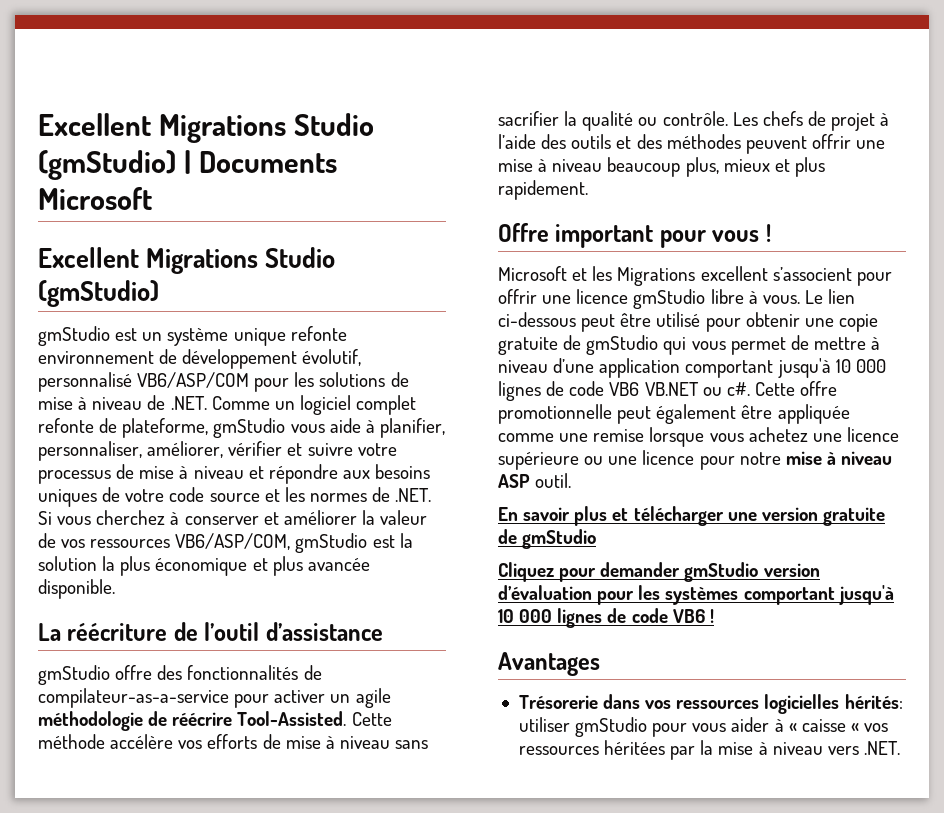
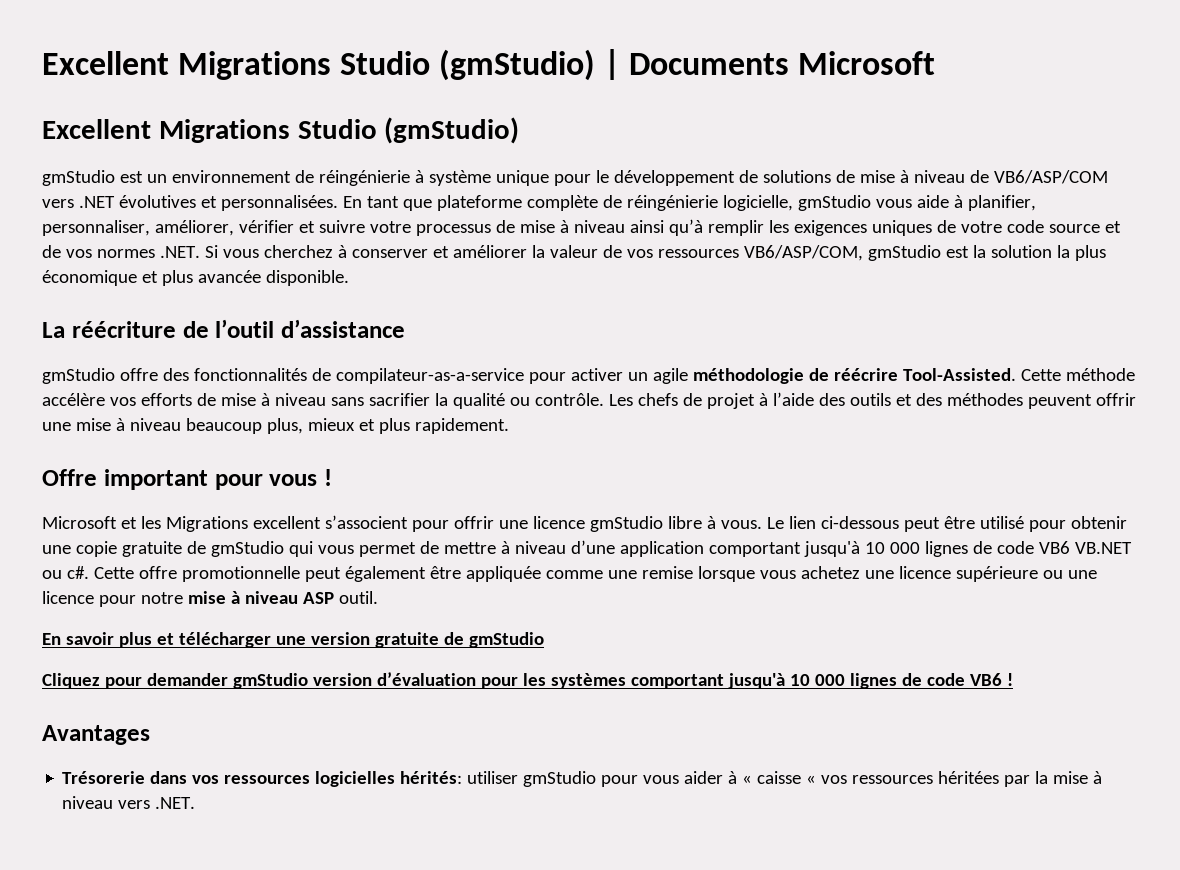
[167,326,347,346] [38,349,362,369] [38,372,315,392] système unique refonte environnement de développement évolutif, personnalisé VB6/ASP/COM pour les -> [171,170,758,186] environnement de réingénierie à système unique pour le développement de
[170,395,417,415] [38,418,209,438] .NET. Comme un logiciel complet refonte de plateforme, -> [993,170,1108,184] [42,195,793,211] VB6/ASP/COM vers .NET évolutives et personnalisées. En tant que plateforme complète de réingénierie logicielle,
[248,464,431,484] et répondre aux besoins -> [629,219,867,236] ainsi qu’à remplir les exigences
[284,487,391,502] les normes de -> [42,245,155,258] de vos normes

